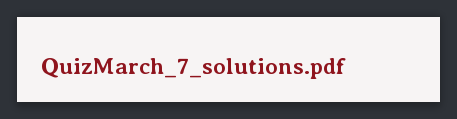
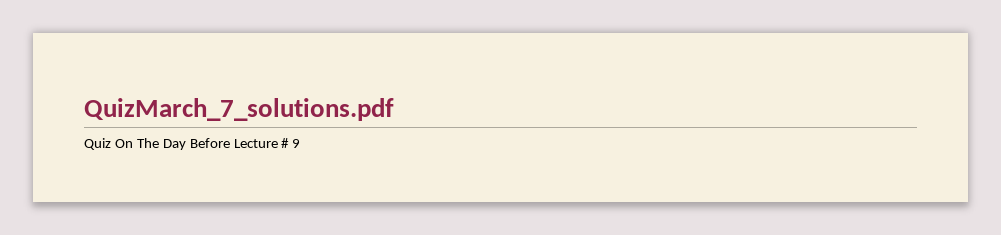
(346, 68) none -> [84,138,301,150] // Quiz On The Day Before Lecture # 9

